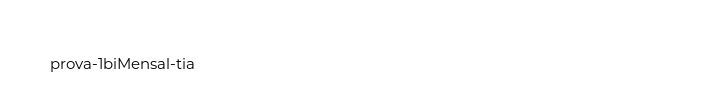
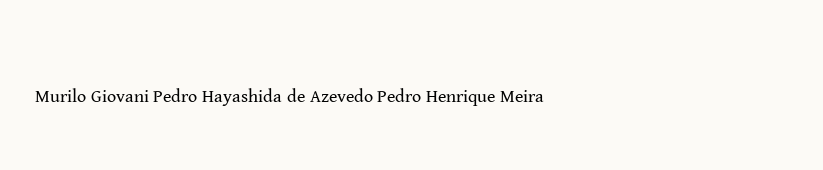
[50,58,195,72] prova-1biMensal-tia -> [35,88,544,106] Murilo Giovani Pedro Hayashida de Azevedo Pedro Henrique Meira

